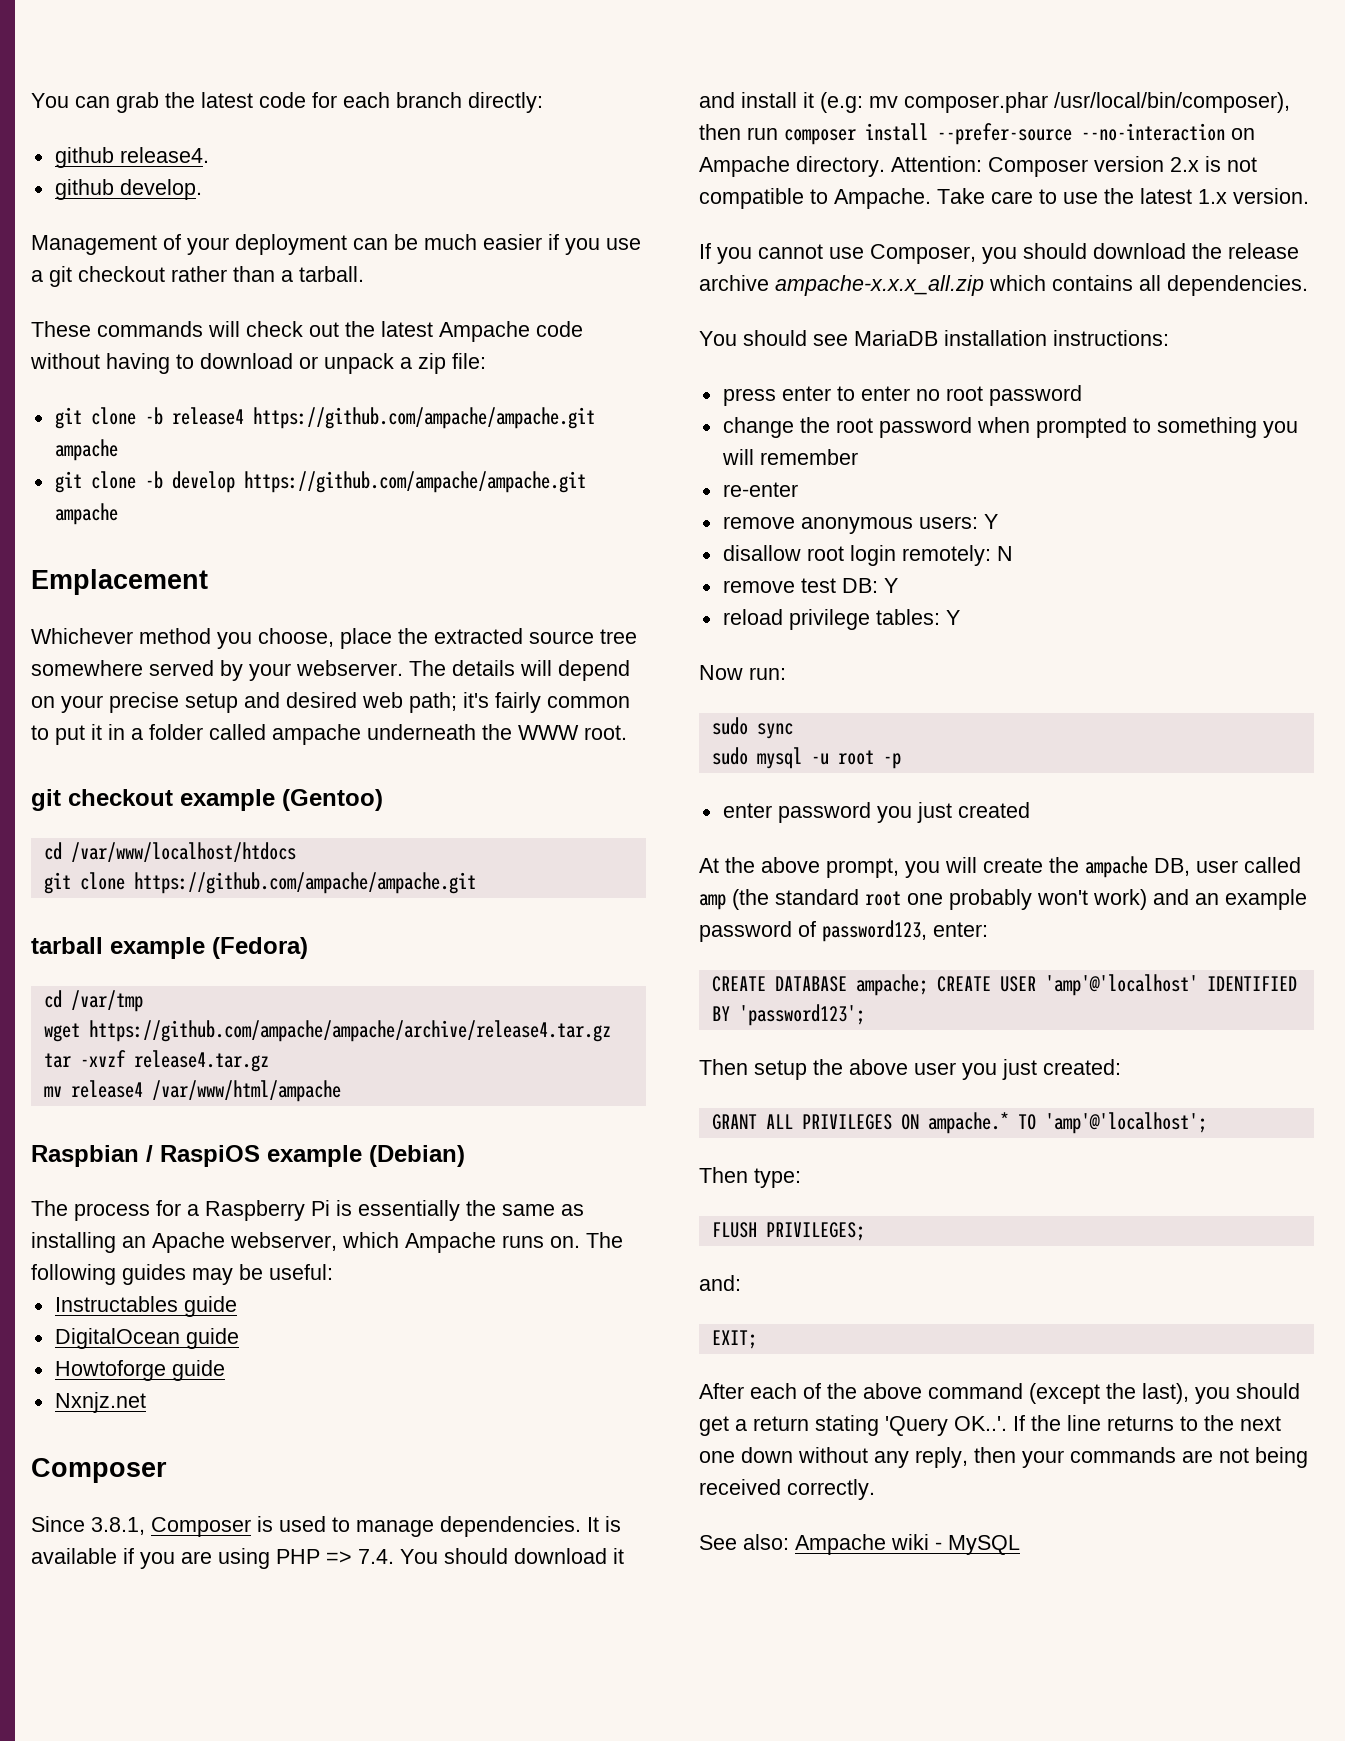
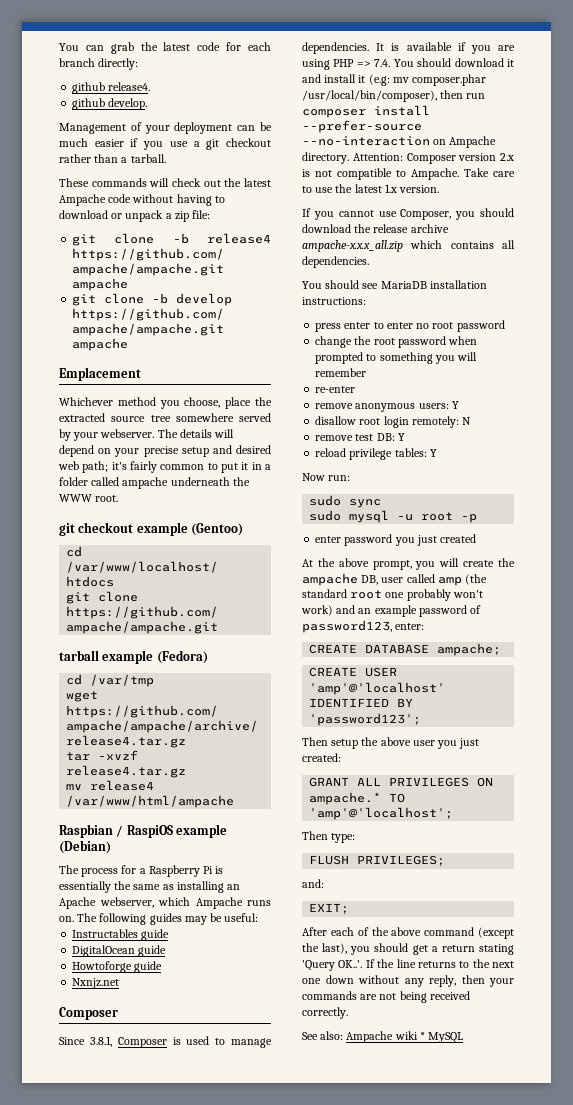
(928, 985) none -> (502, 649) //
[935,1542,942,1550] - -> [419,1032,425,1040] *

